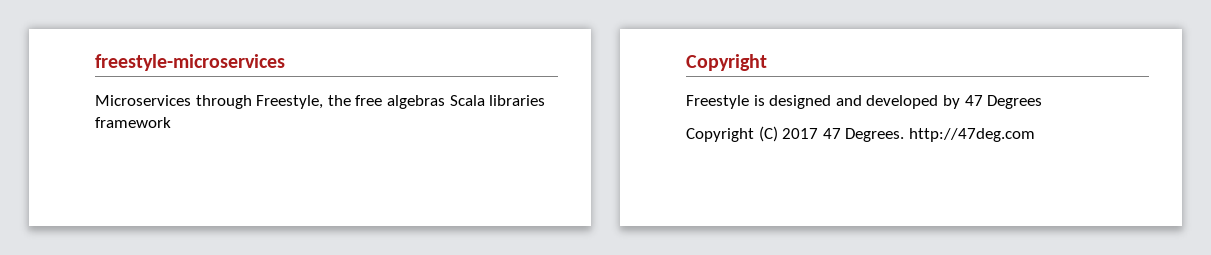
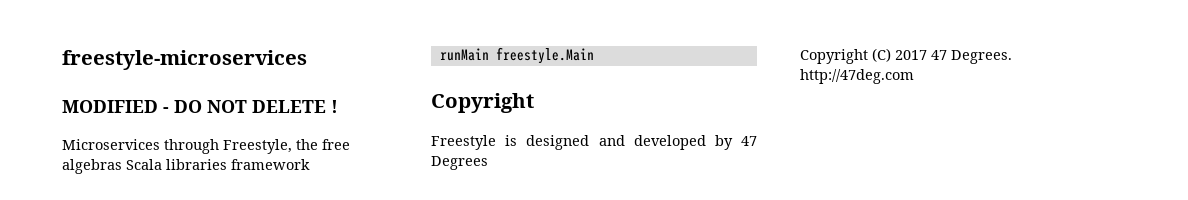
(285, 62) none -> [62,100,338,113] // MODIFIED - DO NOT DELETE !
(171, 122) none -> [439,47,594,64] // runMain freestyle.Main

